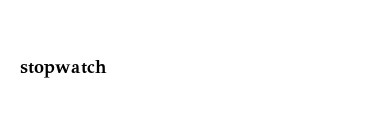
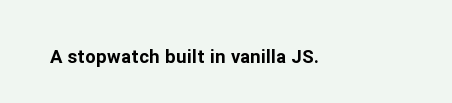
[20,60,107,78] stopwatch -> [50,49,319,67] A stopwatch built in vanilla JS.

